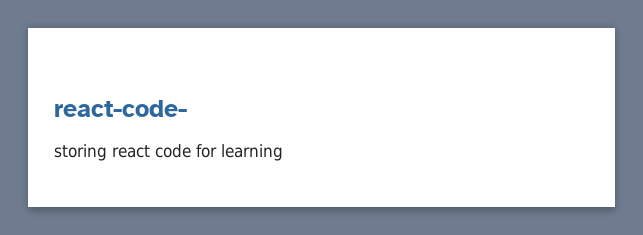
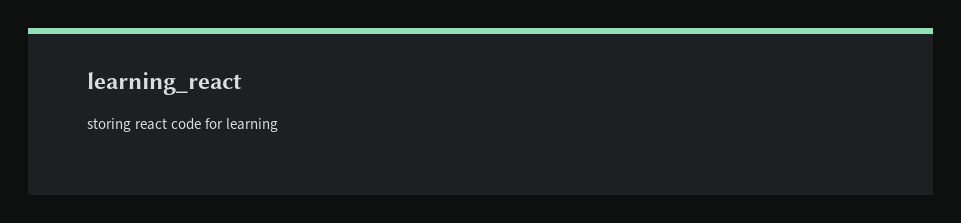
[54,100,187,117] react-code- -> [87,72,242,95] learning_react

